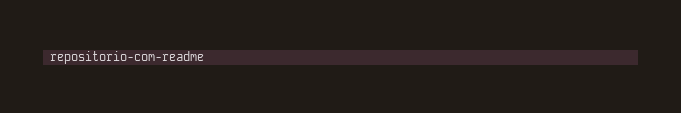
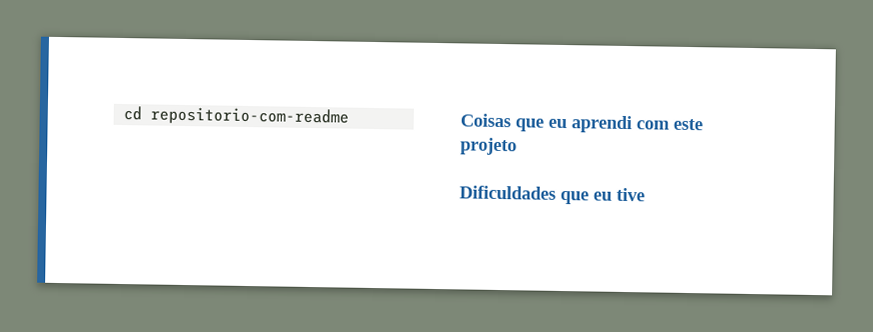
(49, 57) none -> [123,106,143,121] cd
(204, 57) none -> [460,113,703,134] [460,137,517,156] [459,185,645,205] // Coisas que eu aprendi com este projeto // Dificuldades que eu tive

